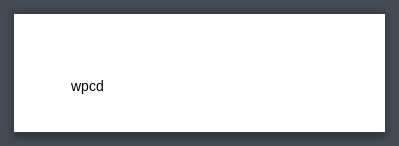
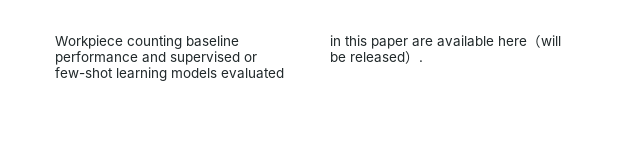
[70,80,104,94] wpcd -> [55,35,239,49] [55,51,257,65] [55,67,284,81] [330,35,561,49] [330,51,423,64] Workpiece counting baseline performance and supervised or few-shot learning models evaluated in this paper are available here（will be released）.

